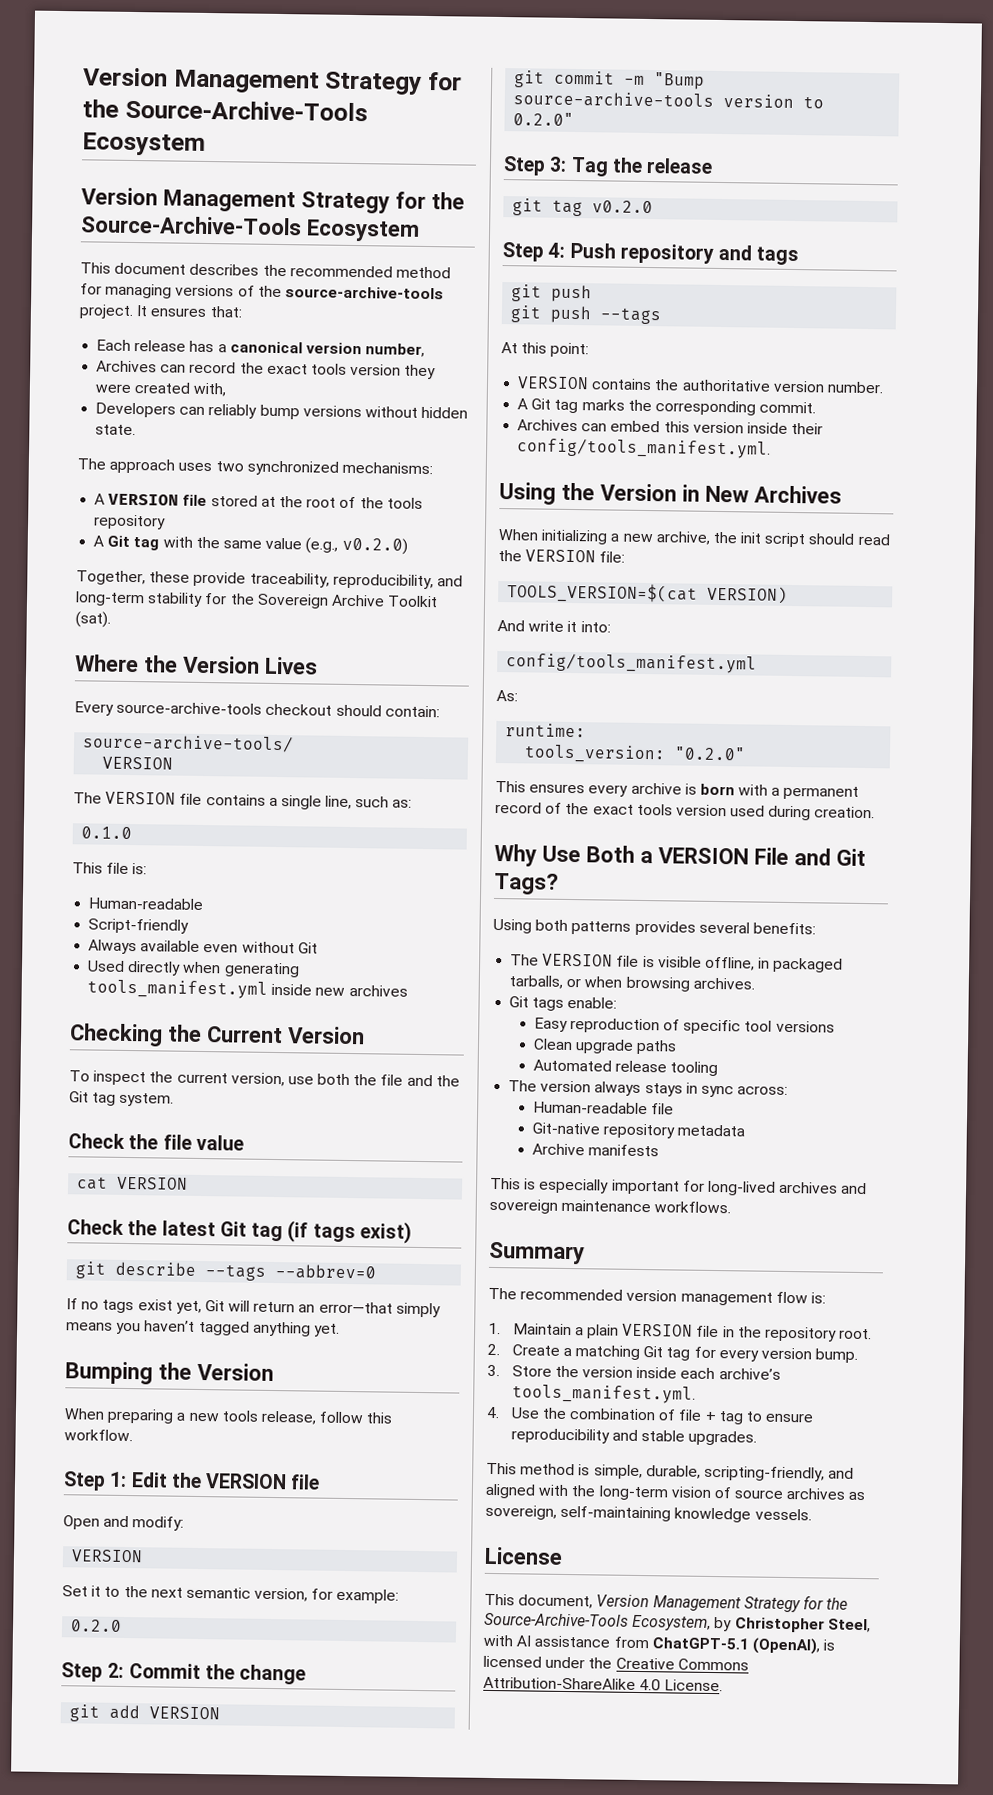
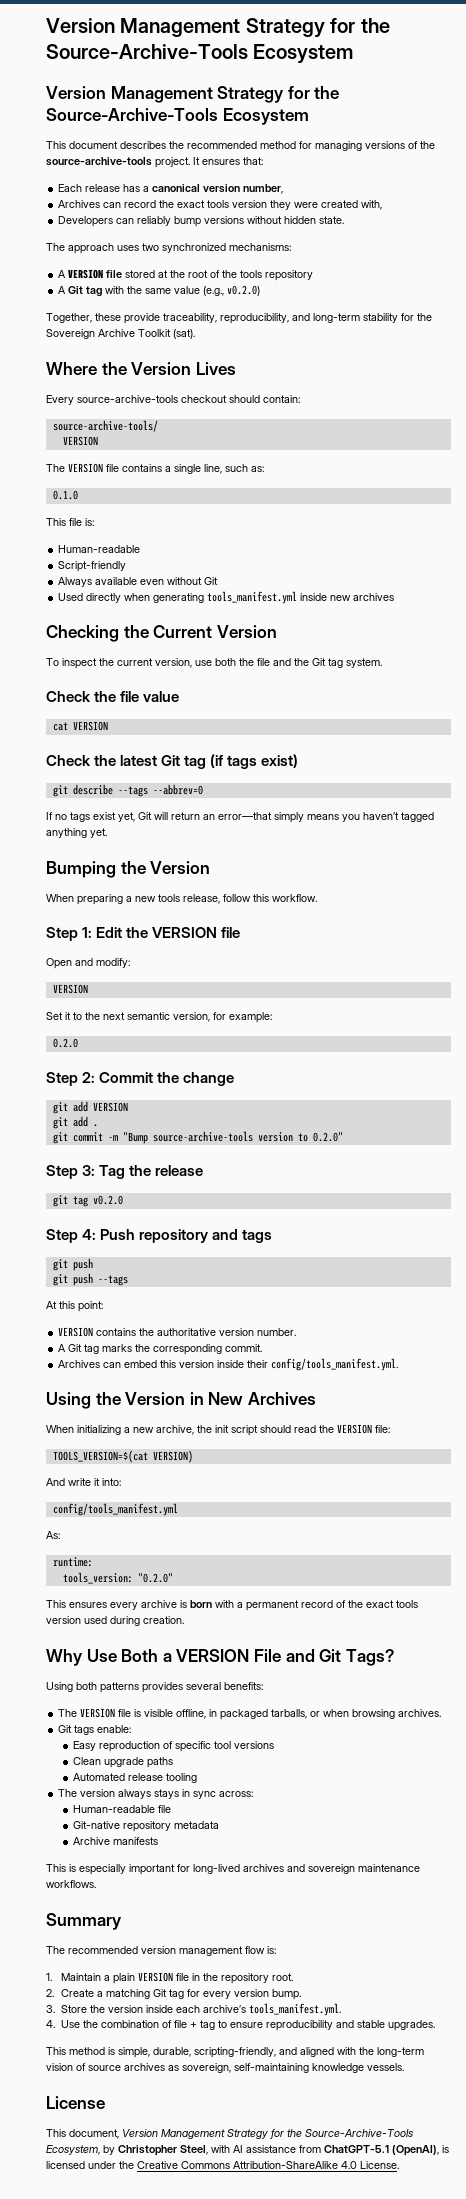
(221, 1713) none -> [52,1116,98,1129] // git add .

